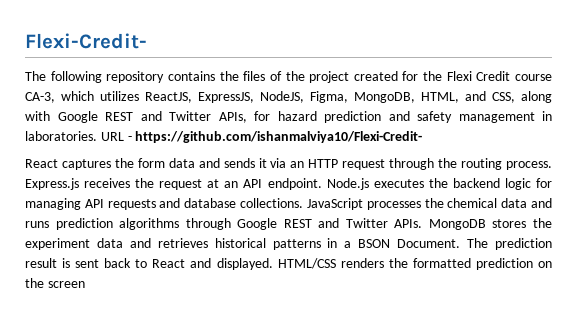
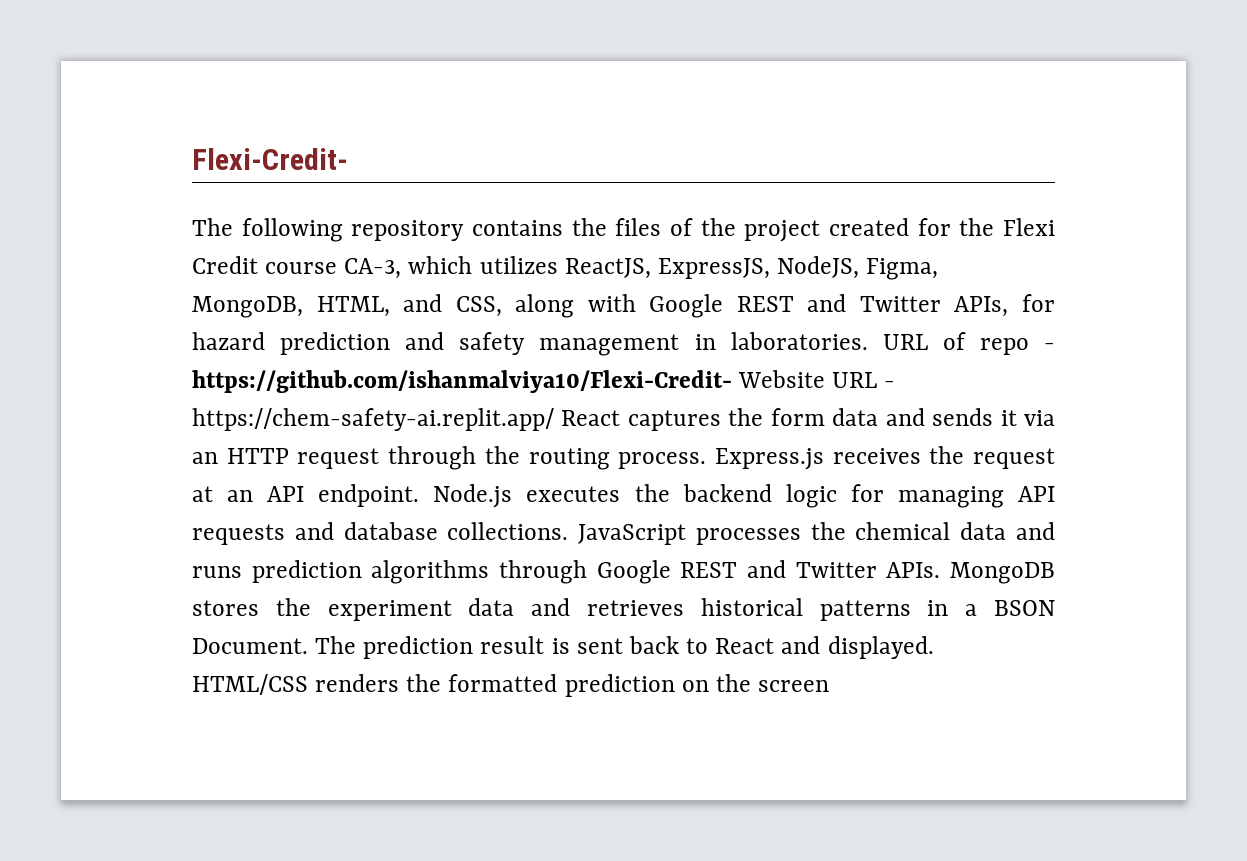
(124, 136) none -> [942,332,1029,355] of repo
(423, 137) // -> [738,370,896,388] [192,408,554,431] Website URL - https://chem-safety-ai.replit.app/

